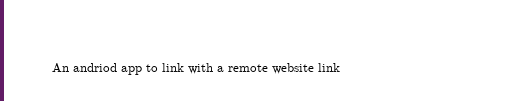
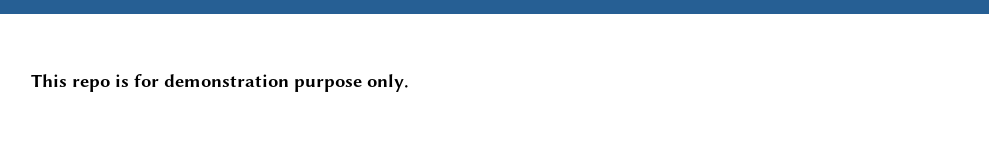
[52,63,340,75] An andriod app to link with a remote website link -> [31,74,409,92] This repo is for demonstration purpose only.

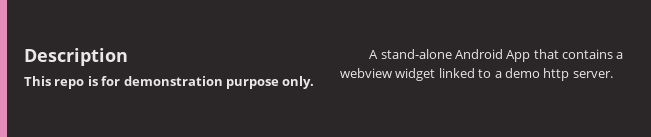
(31, 80) none -> [24,48,128,66] Description //
(409, 83) none -> [369,49,624,62] [340,68,613,81] // A stand-alone Android App that contains a webview widget linked to a demo http server.

